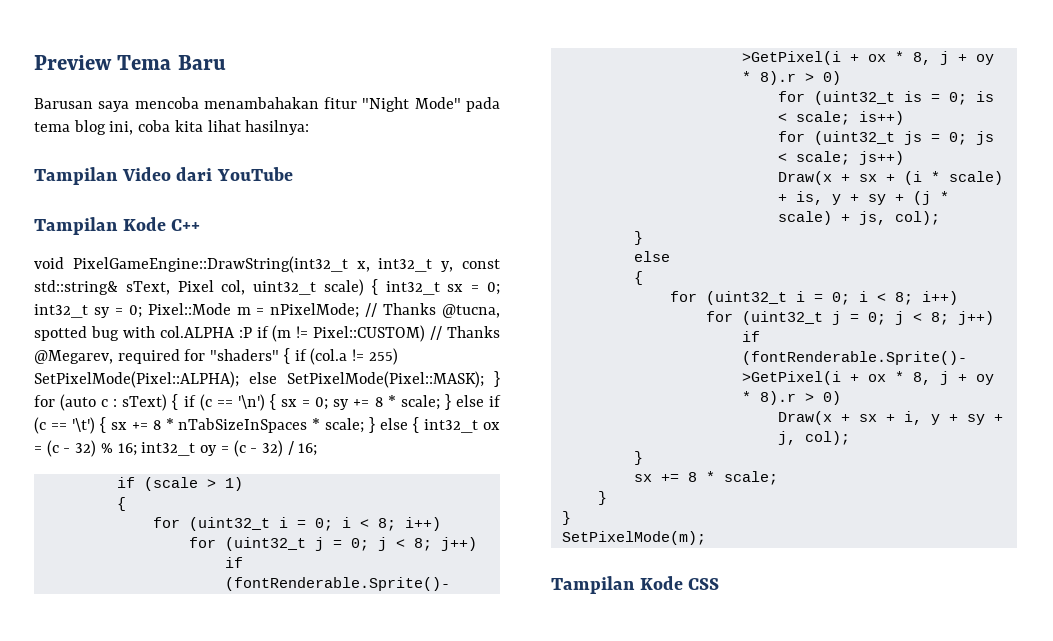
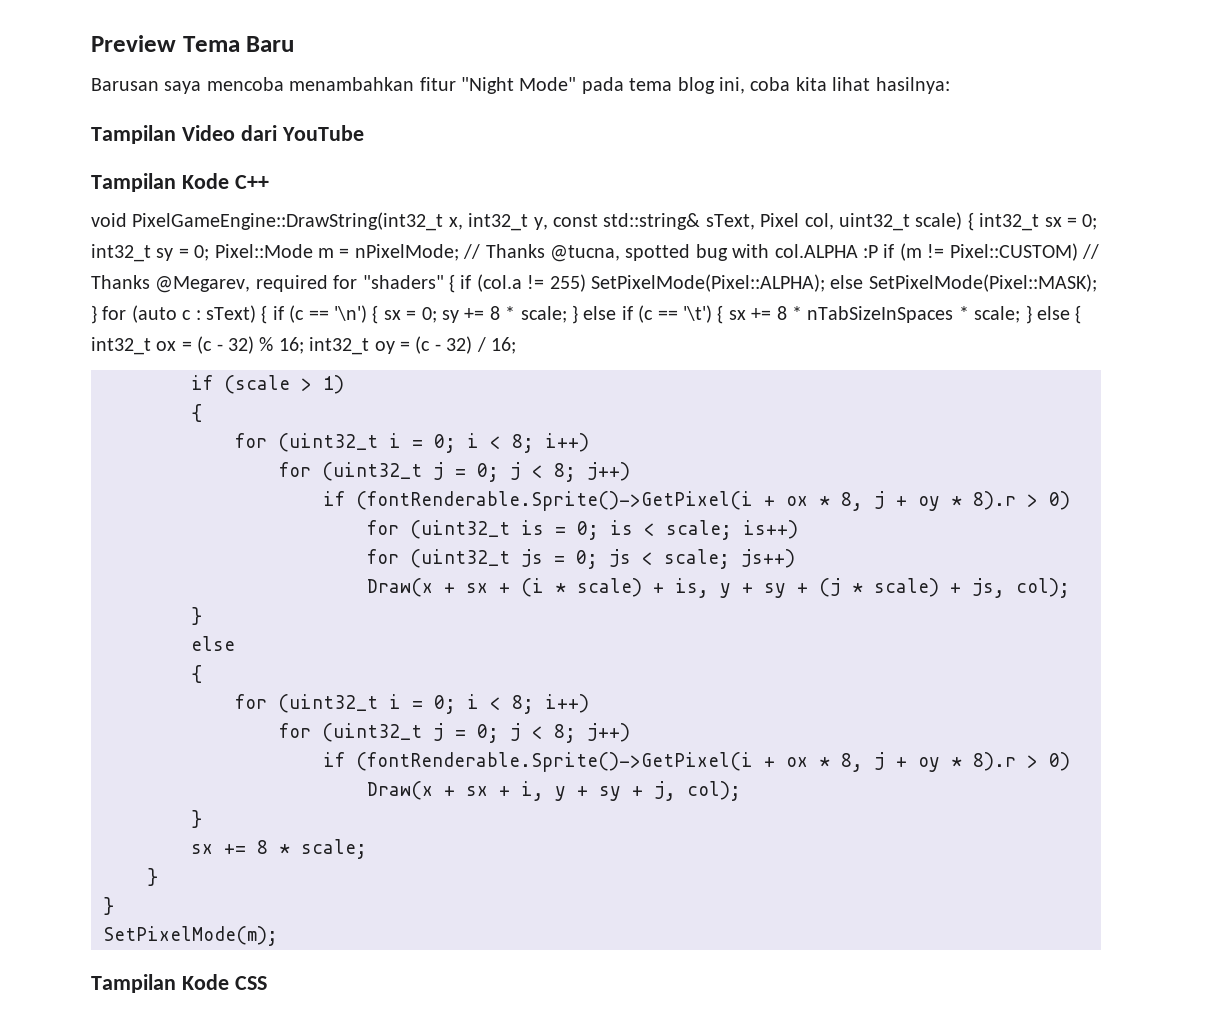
[203,97,319,109] menambahakan -> [289,77,415,91] menambahkan

